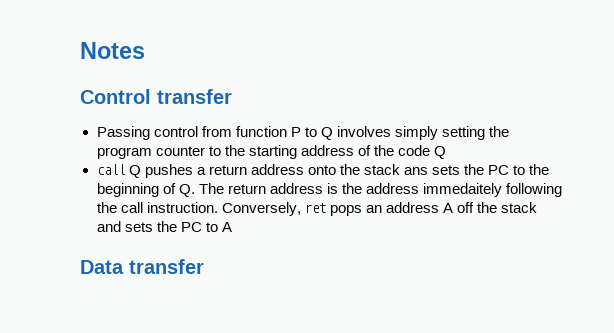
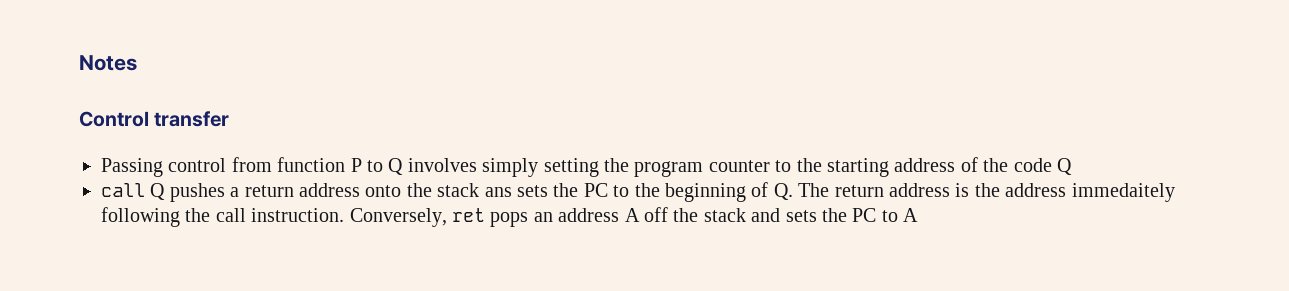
[80,259,204,274] // Data transfer -> (919, 215) none

